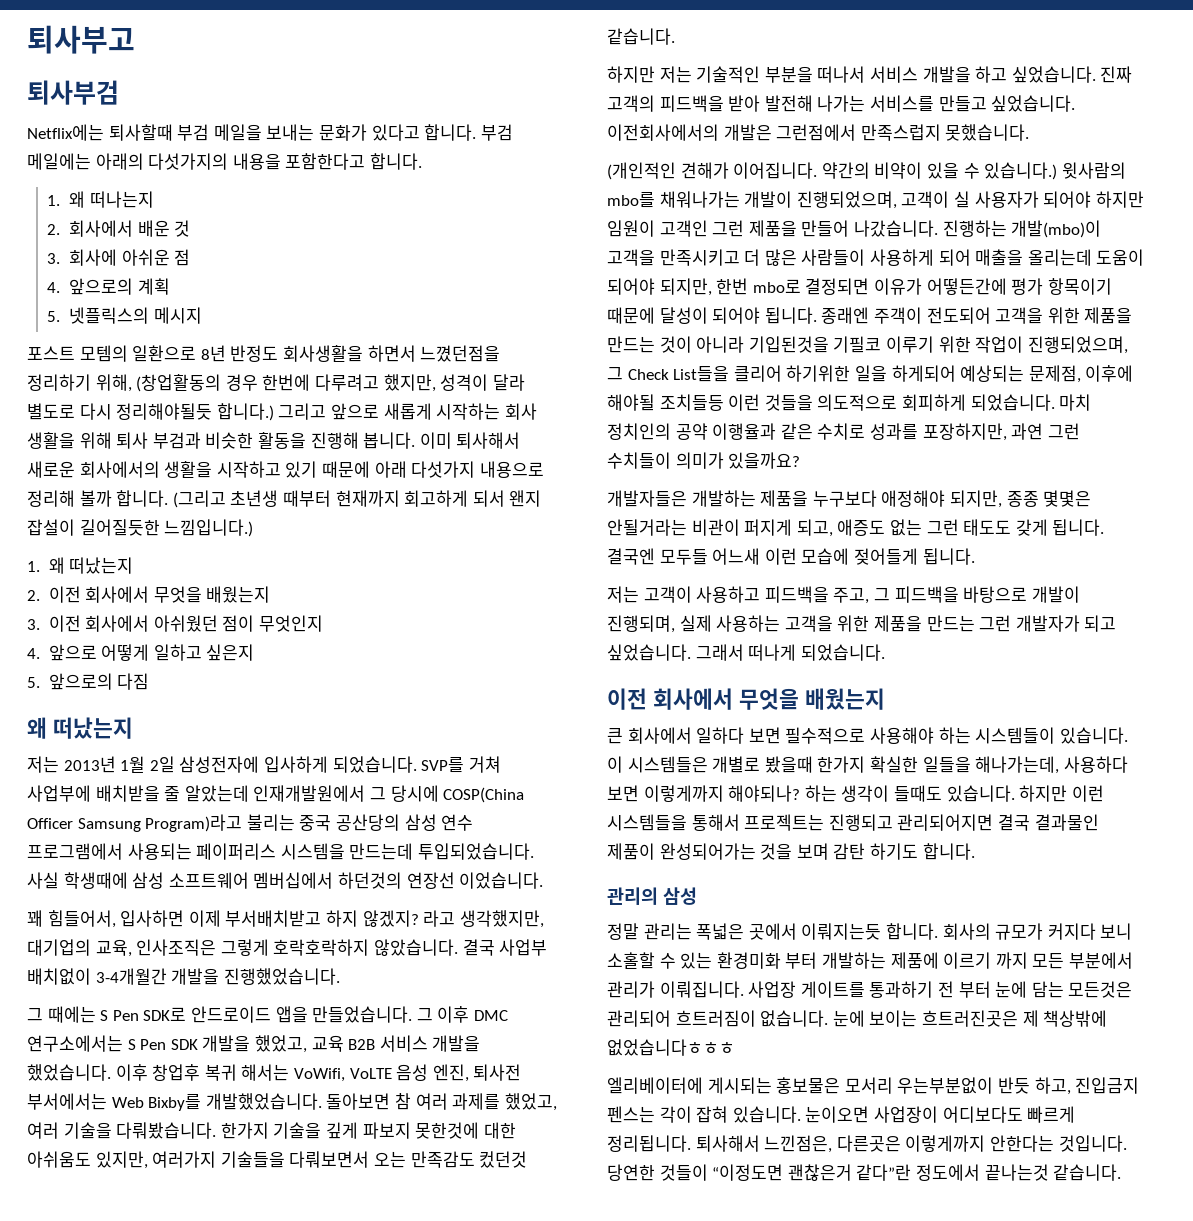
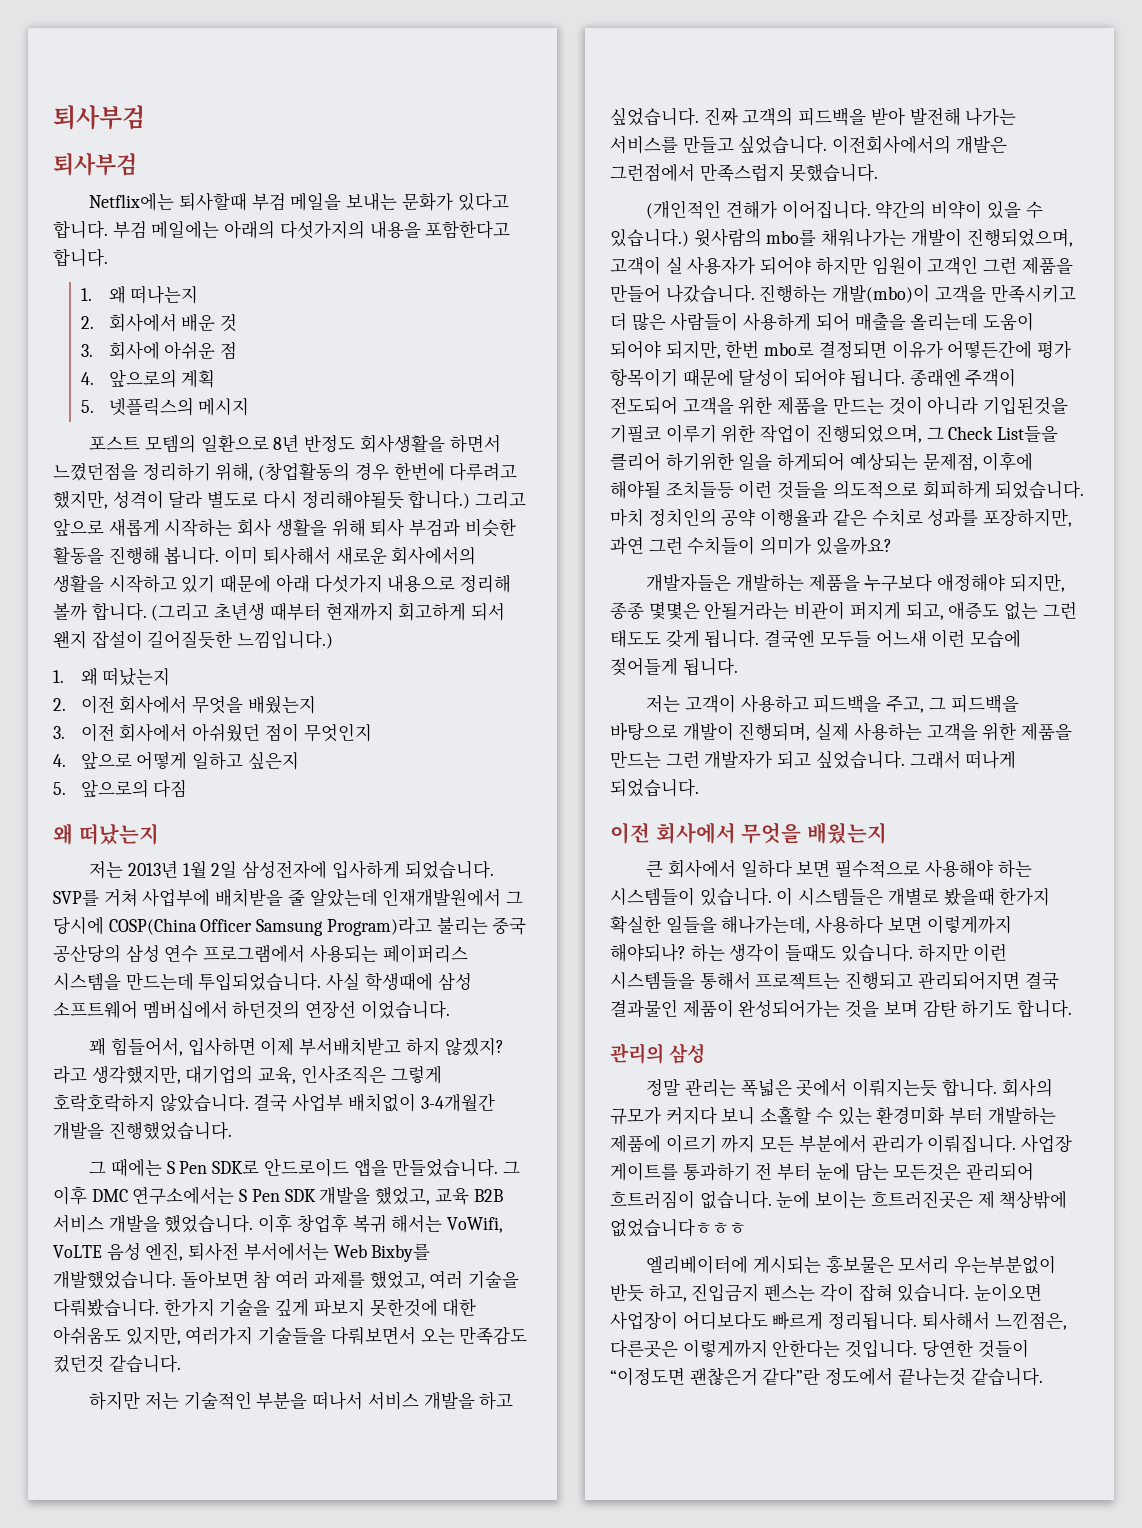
[27,25,135,54] 퇴사부고 -> [53,105,145,130] 퇴사부검

